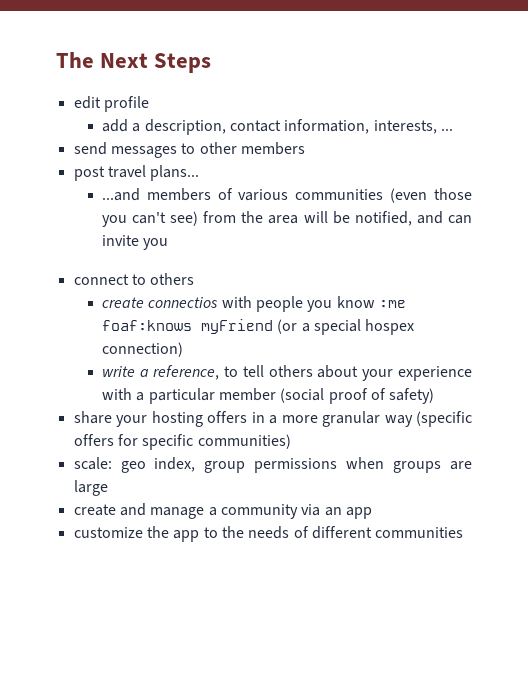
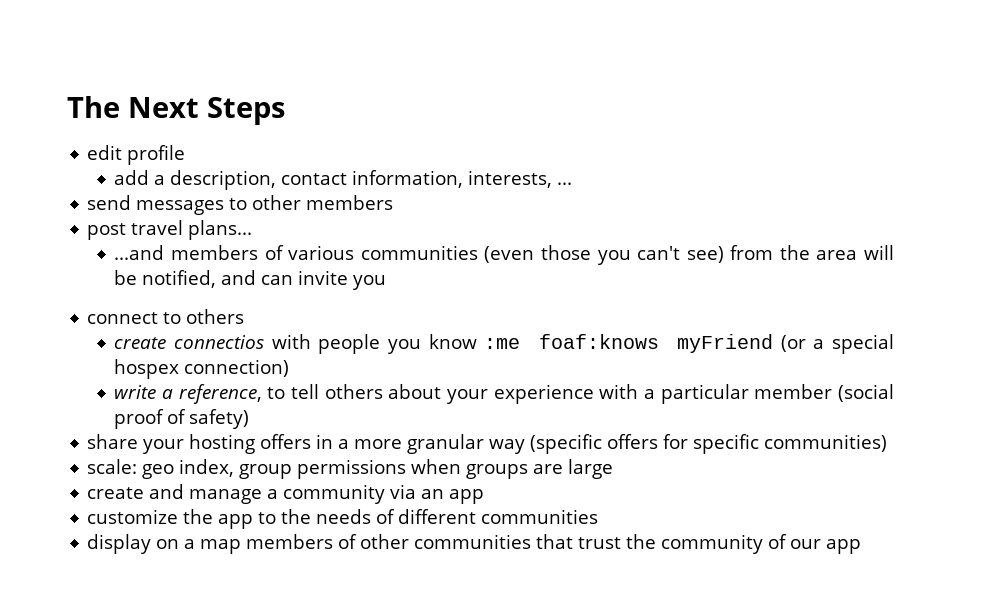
(464, 532) none -> [87,534,862,554] // display on a map members of other communities that trust the community of our app

